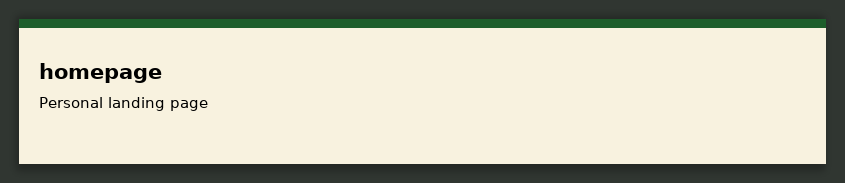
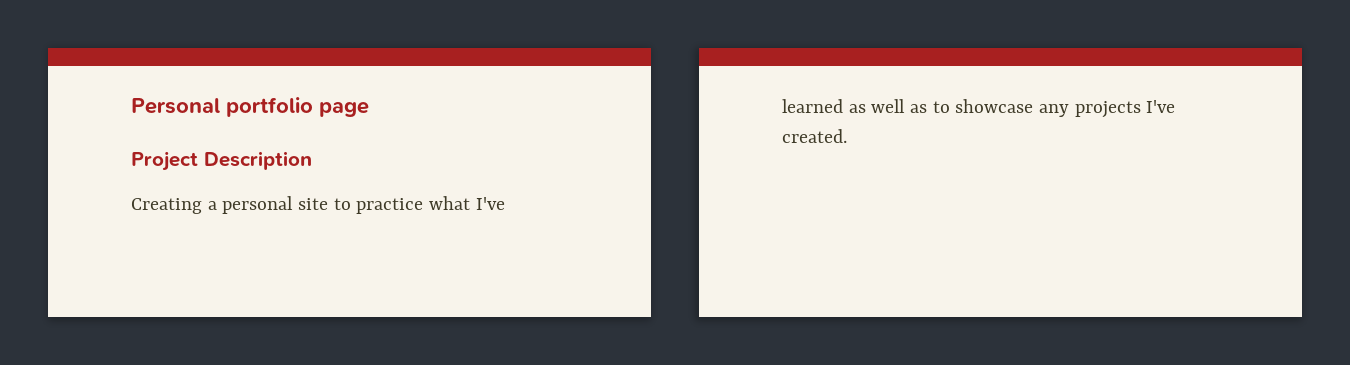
[39,63,162,83] [39,97,208,111] homepage // Personal landing page -> [131,97,369,117] [131,151,312,171] [131,196,505,214] [782,99,1176,118] [782,129,847,143] Personal portfolio page // Project Description // Creating a personal site to practice what I've learned as well as to showcase any projects I've created.

